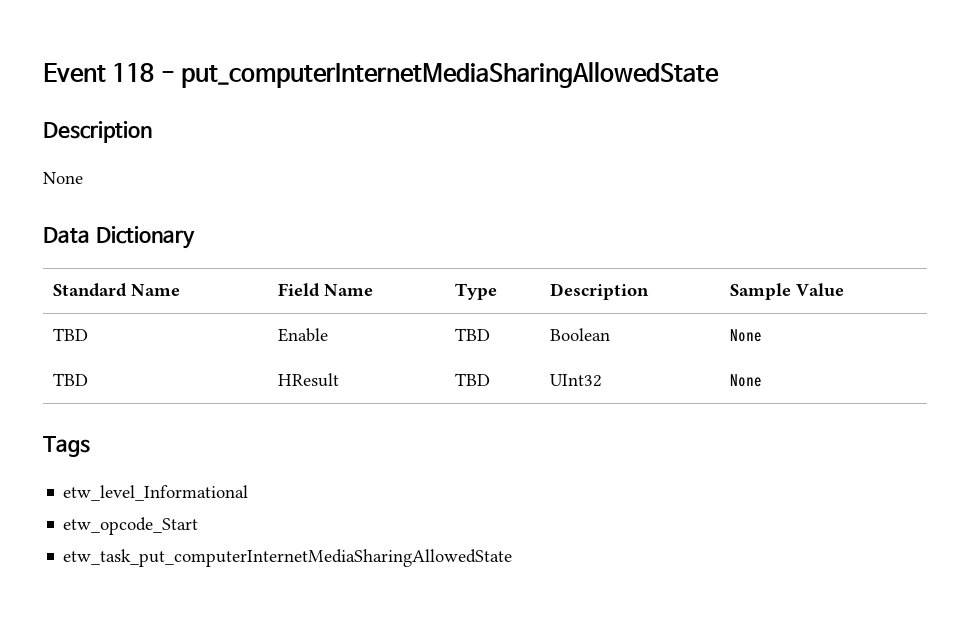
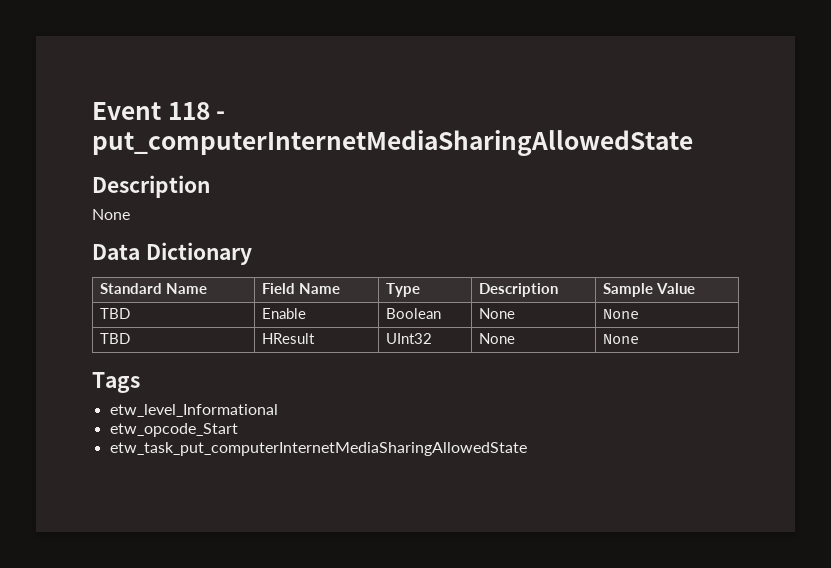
[455,328,491,341] [550,328,611,341] TBD | Boolean -> [385,308,441,319] [478,308,515,319] Boolean | None
[455,373,491,386] [550,374,603,387] TBD | UInt32 -> [385,333,432,344] [478,333,515,344] UInt32 | None

